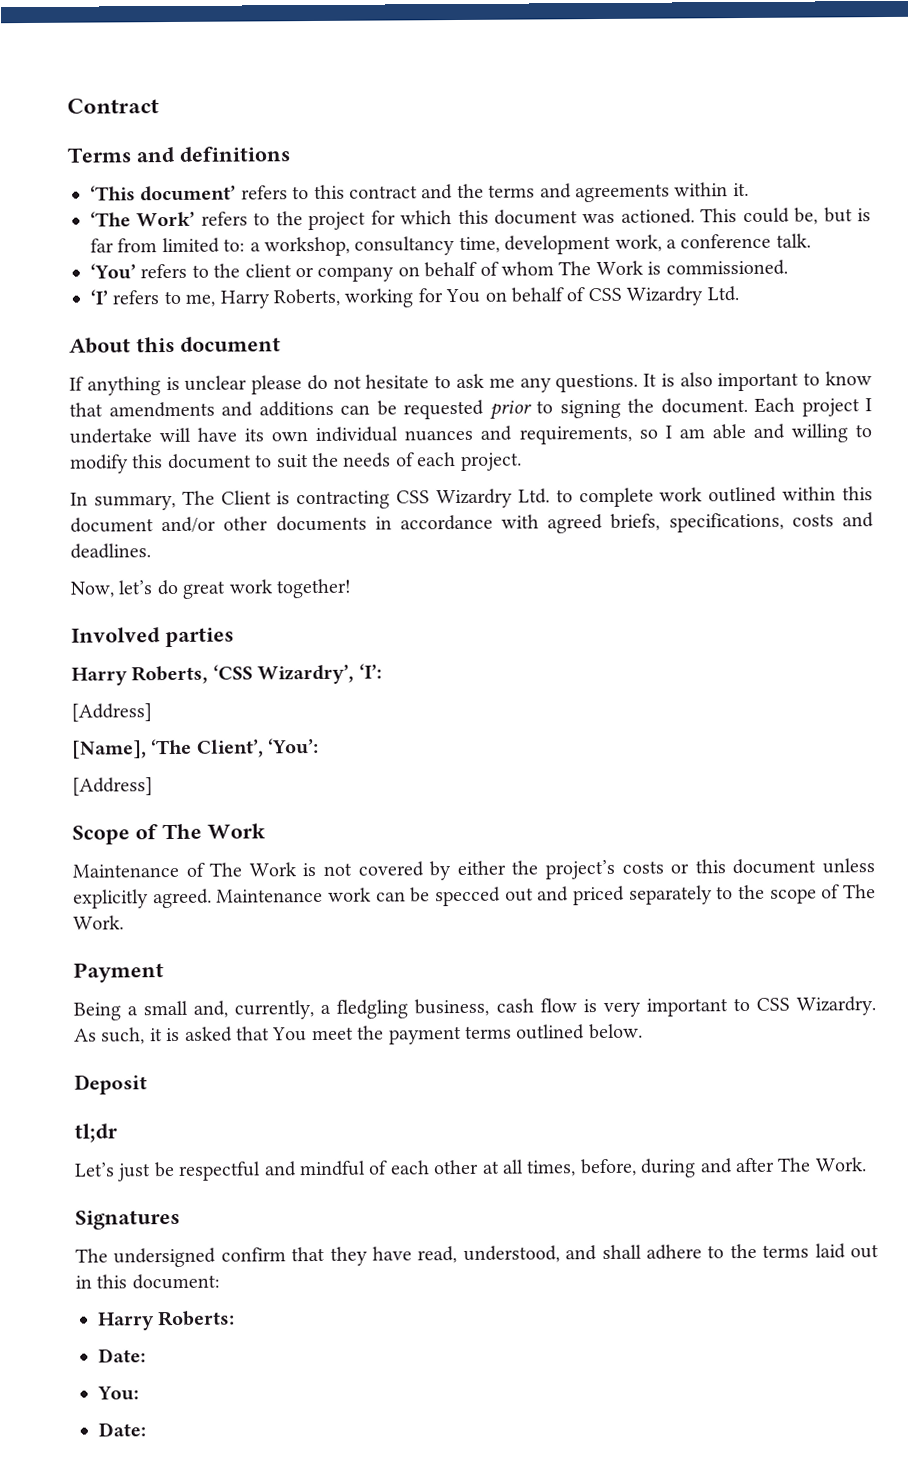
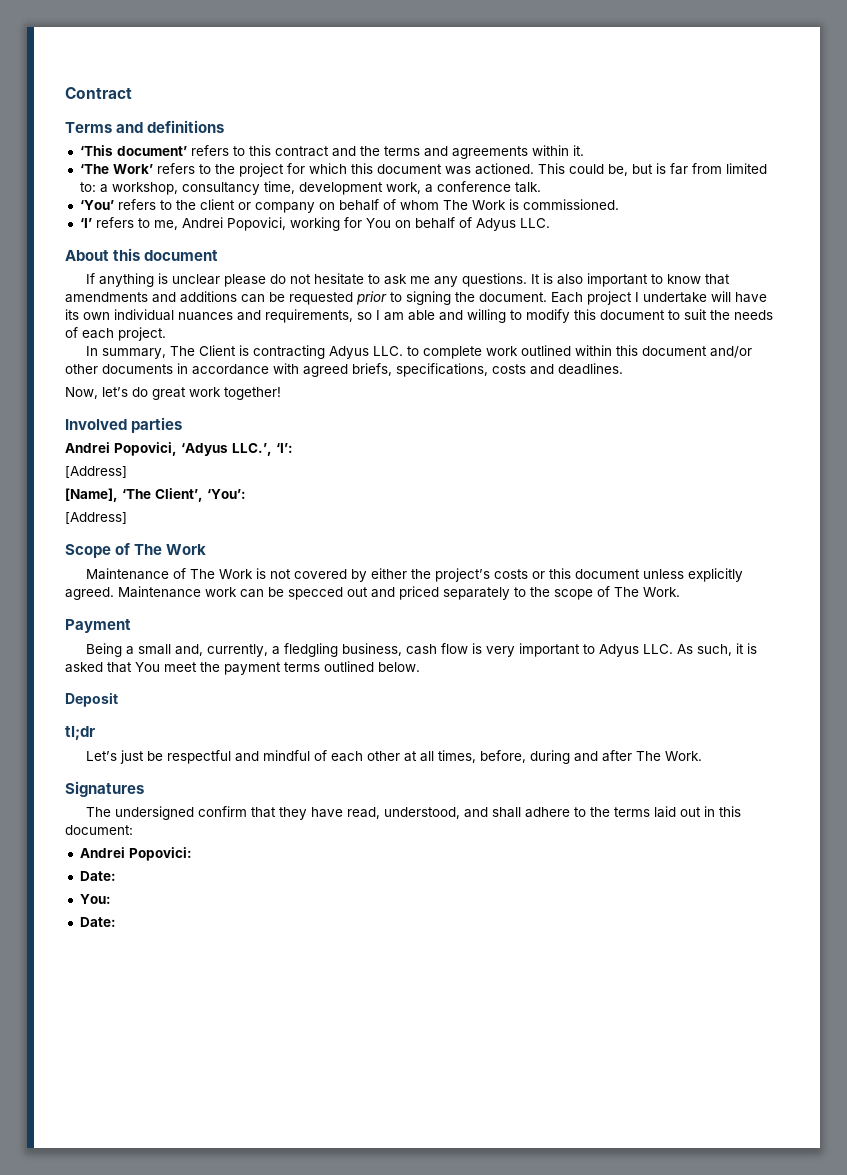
[219,288,340,309] Harry Roberts, -> [181,217,286,231] Andrei Popovici,
[587,286,739,306] CSS Wizardry Ltd. -> [475,218,550,231] Adyus LLC.
[396,488,550,509] CSS Wizardry Ltd. -> [329,346,404,359] Adyus LLC.
[71,664,355,686] Harry Roberts, ‘CSS Wizardry’, -> [65,442,272,456] Andrei Popovici, ‘Adyus LLC.’,
[755,996,877,1016] CSS Wizardry. -> [599,644,674,657] Adyus LLC.
[97,1310,236,1331] Harry Roberts: -> [79,847,192,861] Andrei Popovici:

